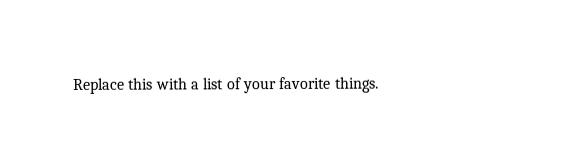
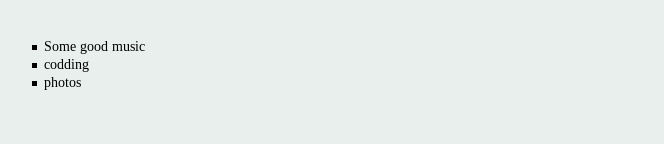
[73,76,379,94] Replace this with a list of your favorite things. -> [44,41,146,54] [44,59,90,72] [44,77,82,90] Some good music // codding // photos

